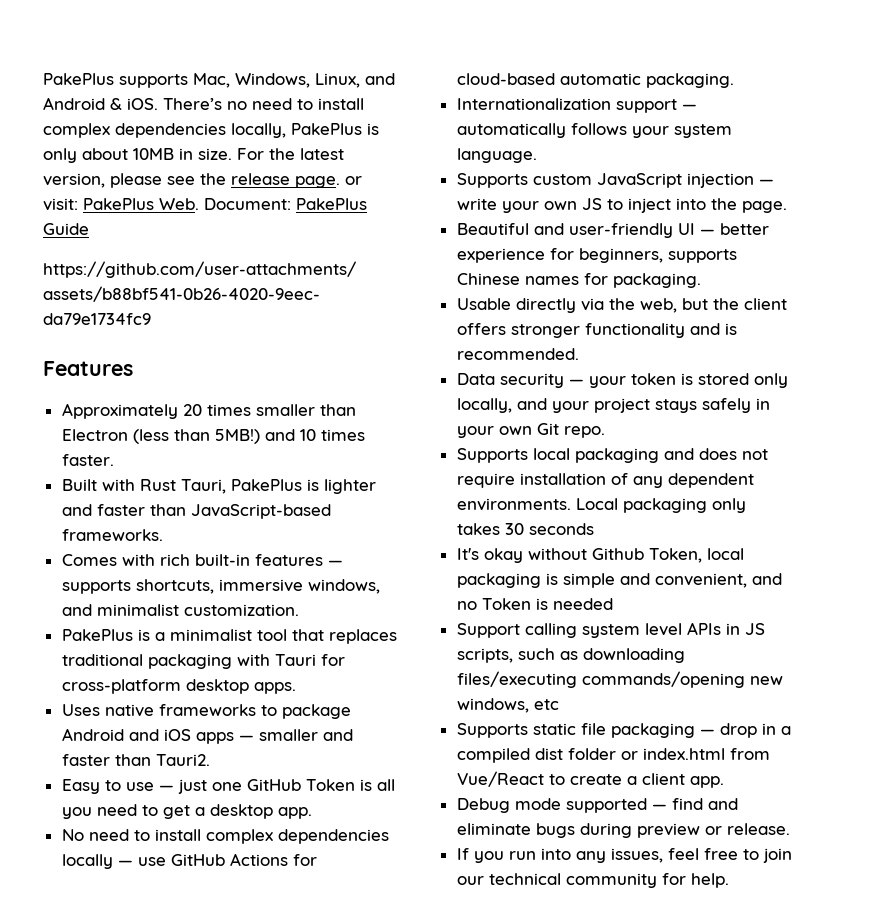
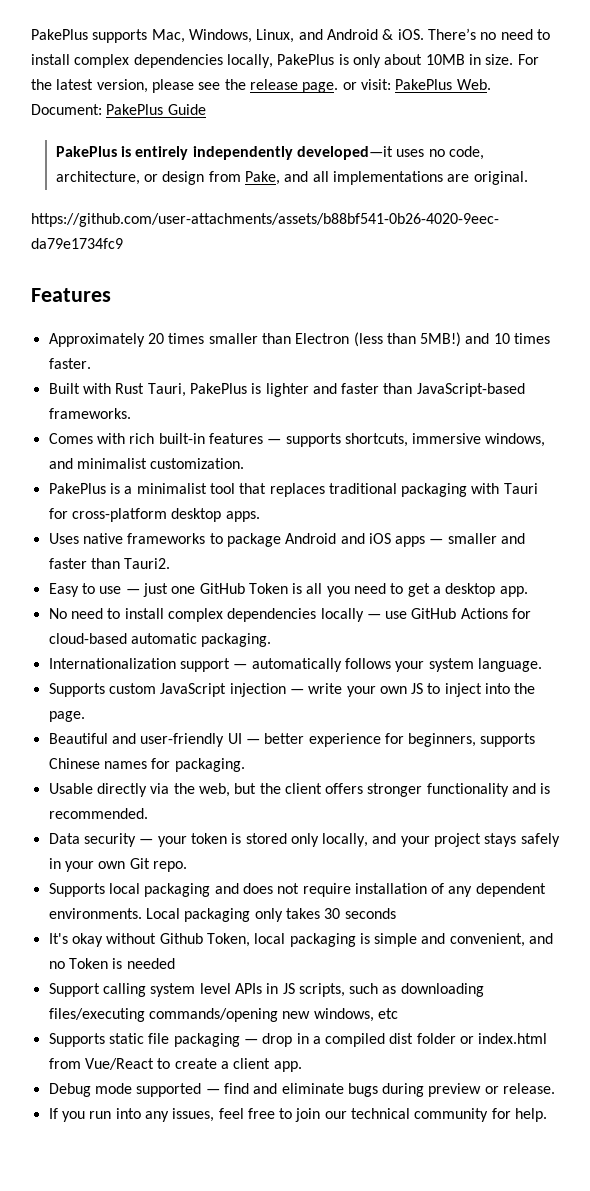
(89, 229) none -> [55,146,484,160] [55,171,528,185] // PakePlus is entirely independently developed—it uses no code, architecture, or design from Pake, and all implementations are original.

